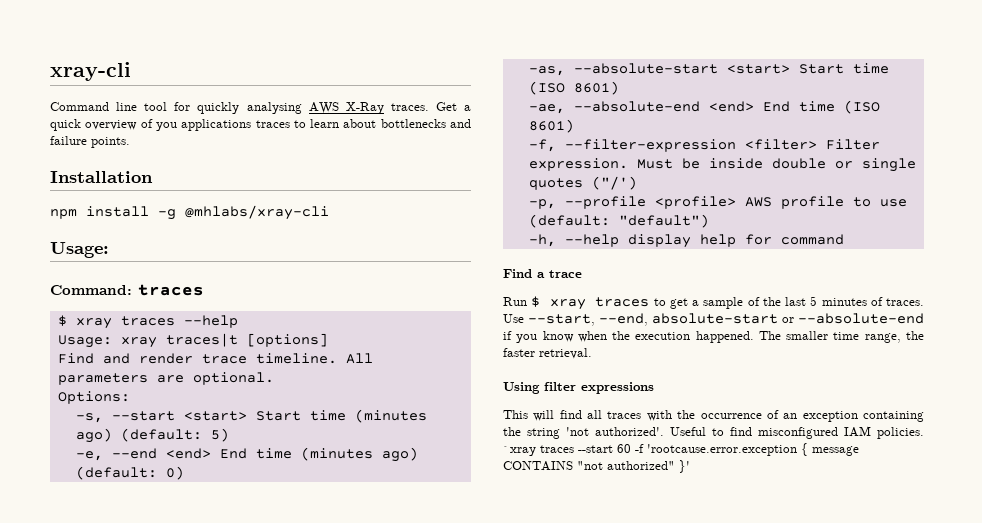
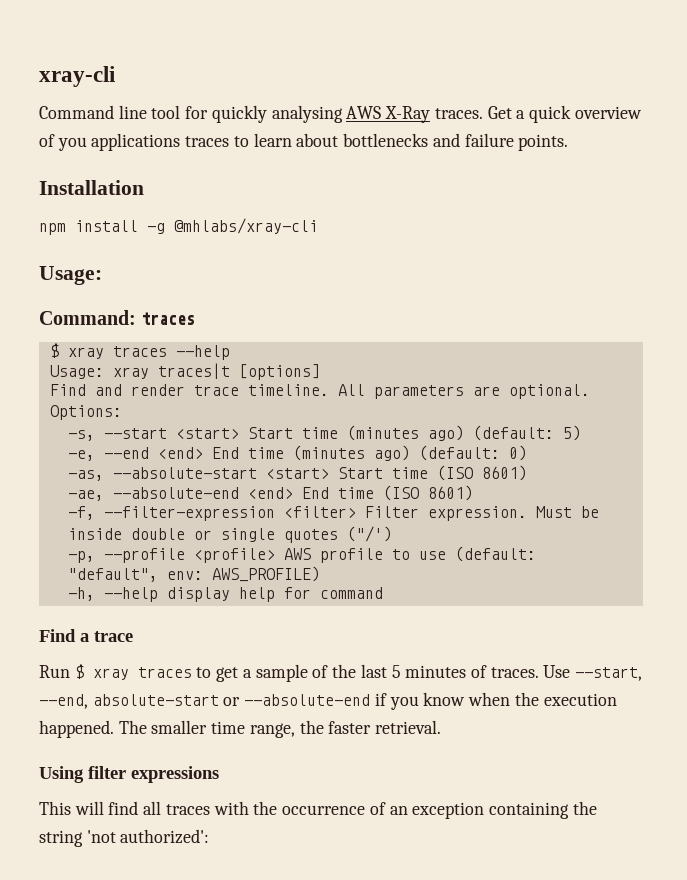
[618,214,709,228] "default") -> [67,566,320,582] "default", env: AWS_PROFILE)
[595,426,924,439] [503,443,859,456] [503,460,690,473] authorized'. Useful to find misconfigured IAM policies. `xray traces --start 60 -f 'rootcause.error.exception { message CONTAINS "not authorized" }' -> [120,829,210,844] authorized':

